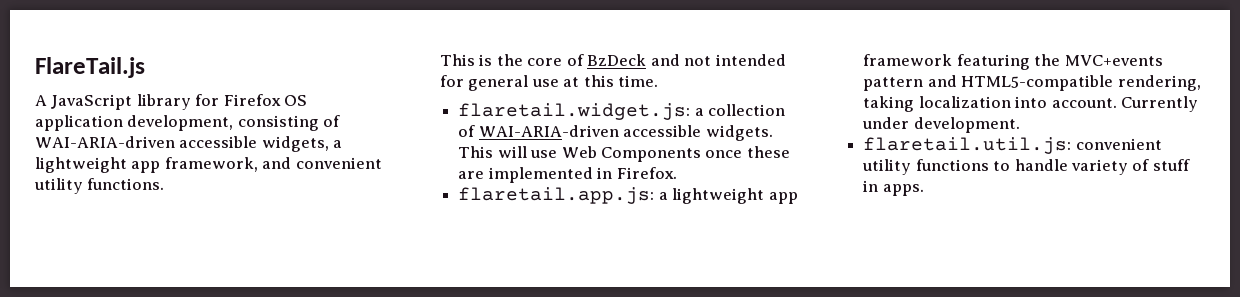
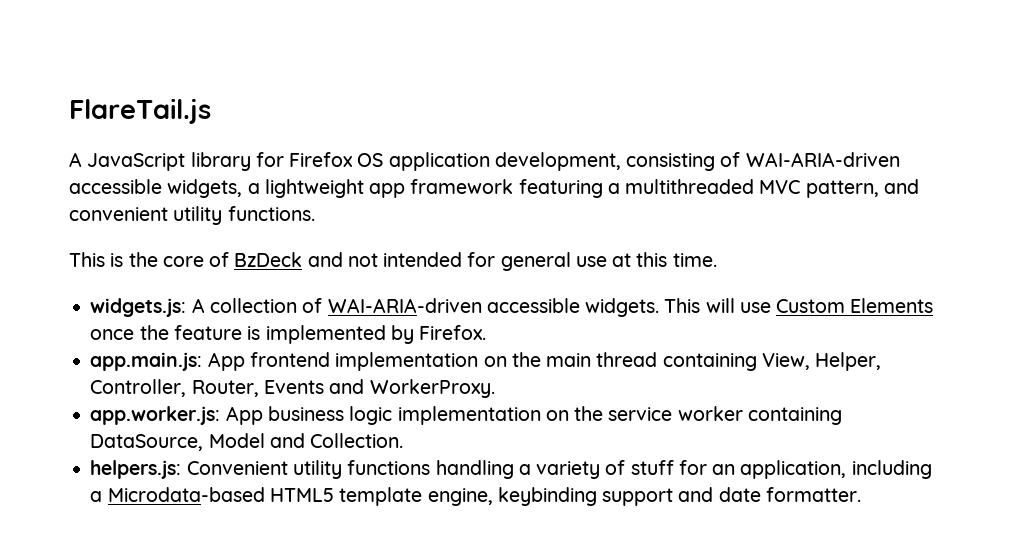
[164,157,258,172] framework, -> [410,179,879,198] framework featuring a multithreaded MVC pattern,
[458,103,704,120] flaretail.widget.js: a -> [90,298,205,317] widgets.js: A
[561,146,790,162] [458,167,677,183] [458,187,798,204] [863,54,1163,70] [863,75,1201,91] [863,96,1198,112] [862,117,1020,133] [863,137,1162,154] [862,159,1190,175] [863,180,924,196] Web Components once these are implemented in Firefox. // flaretail.app.js: a lightweight app framework featuring the MVC+events pattern and HTML5-compatible rendering, taking localization into account. Currently under development. // flaretail.util.js: convenient utility functions to handle variety of stuff in apps. -> [776,298,934,313] [90,325,487,344] [90,352,882,371] [90,379,495,398] [90,406,842,425] [90,433,404,451] [90,460,932,479] [90,487,861,506] Custom Elements once the feature is implemented by Firefox. // app.main.js: App frontend implementation on the main thread containing View, Helper, Controller, Router, Events and WorkerProxy. // app.worker.js: App business logic implementation on the service worker containing DataSource, Model and Collection. // helpers.js: Convenient utility functions handling a variety of stuff for an application, including a Microdata-based HTML5 template engine, keybinding support and date formatter.

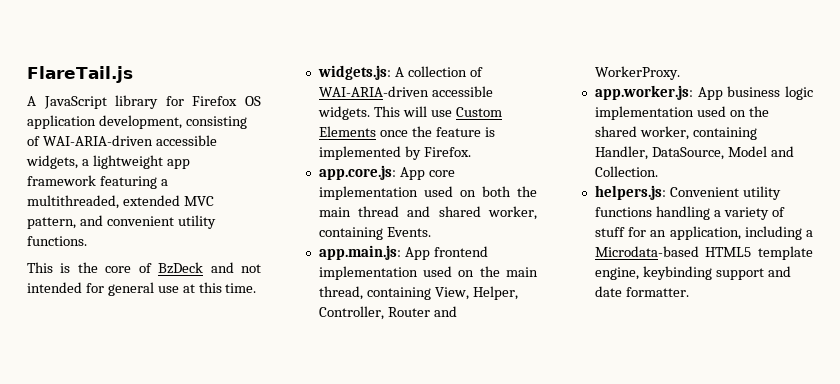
[625,179,755,194] multithreaded -> [27,195,180,209] multithreaded, extended
(487, 332) none -> [318,165,455,180] [318,186,537,200] [318,206,537,220] [318,227,431,240] // app.core.js: App core implementation used on both the main thread and shared worker, containing Events.
(479, 361) none -> [423,266,453,277] used
[596,352,658,367] thread -> [318,286,363,300] thread,
[191,380,324,397] Router, Events -> [387,307,430,317] Router
[545,406,842,425] on the service worker containing -> [696,106,769,117] [594,126,757,140] [594,146,648,160] used on the shared worker, containing Handler,

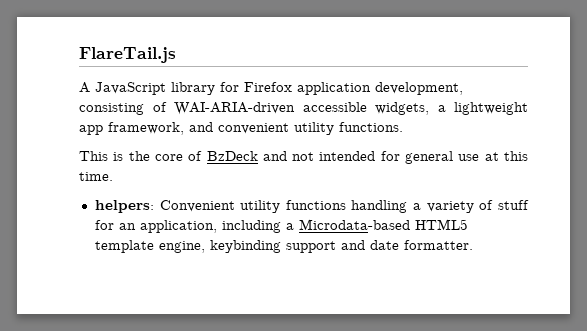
[244,96,261,106] OS -> (292, 87) none
[27,175,168,189] [27,195,214,209] [27,217,76,229] framework featuring a multithreaded, extended MVC pattern, -> [108,122,184,135] framework,
[317,65,483,80] [318,86,493,97] [317,106,502,120] [318,126,495,137] [318,146,471,160] [318,165,455,180] [318,186,537,200] [318,206,537,220] [318,227,431,240] [318,245,488,260] [318,266,538,280] [318,286,518,300] [318,306,457,320] [594,66,680,80] [594,85,813,100] [594,106,769,120] [594,126,757,140] [594,146,794,160] [594,166,658,177] [594,185,666,200] widgets.js: A collection of WAI-ARIA-driven accessible widgets. This will use Custom Elements once the feature is implemented by Firefox. // app.core.js: App core implementation used on both the main thread and shared worker, containing Events. // app.main.js: App frontend implementation used on the main thread, containing View, Helper, Controller, Router and WorkerProxy. // app.worker.js: App business logic implementation used on the shared worker, containing Handler, DataSource, Model and Collection. // helpers.js: -> [94,200,154,213] helpers:

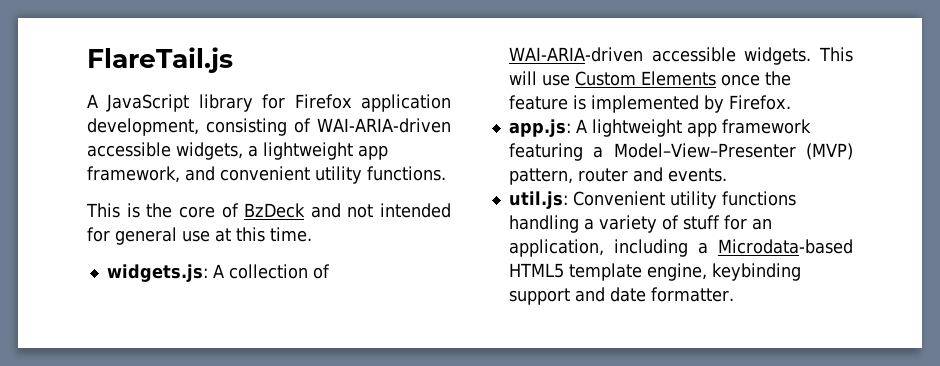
[94,200,154,213] helpers: -> [106,264,330,282] [508,47,853,65] [508,71,791,86] [508,95,791,113] [508,119,811,137] [508,143,853,161] [508,167,727,185] [508,191,568,209] widgets.js: A collection of WAI-ARIA-driven accessible widgets. This will use Custom Elements once the feature is implemented by Firefox. // app.js: A lightweight app framework featuring a Model–View–Presenter (MVP) pattern, router and events. // util.js:

